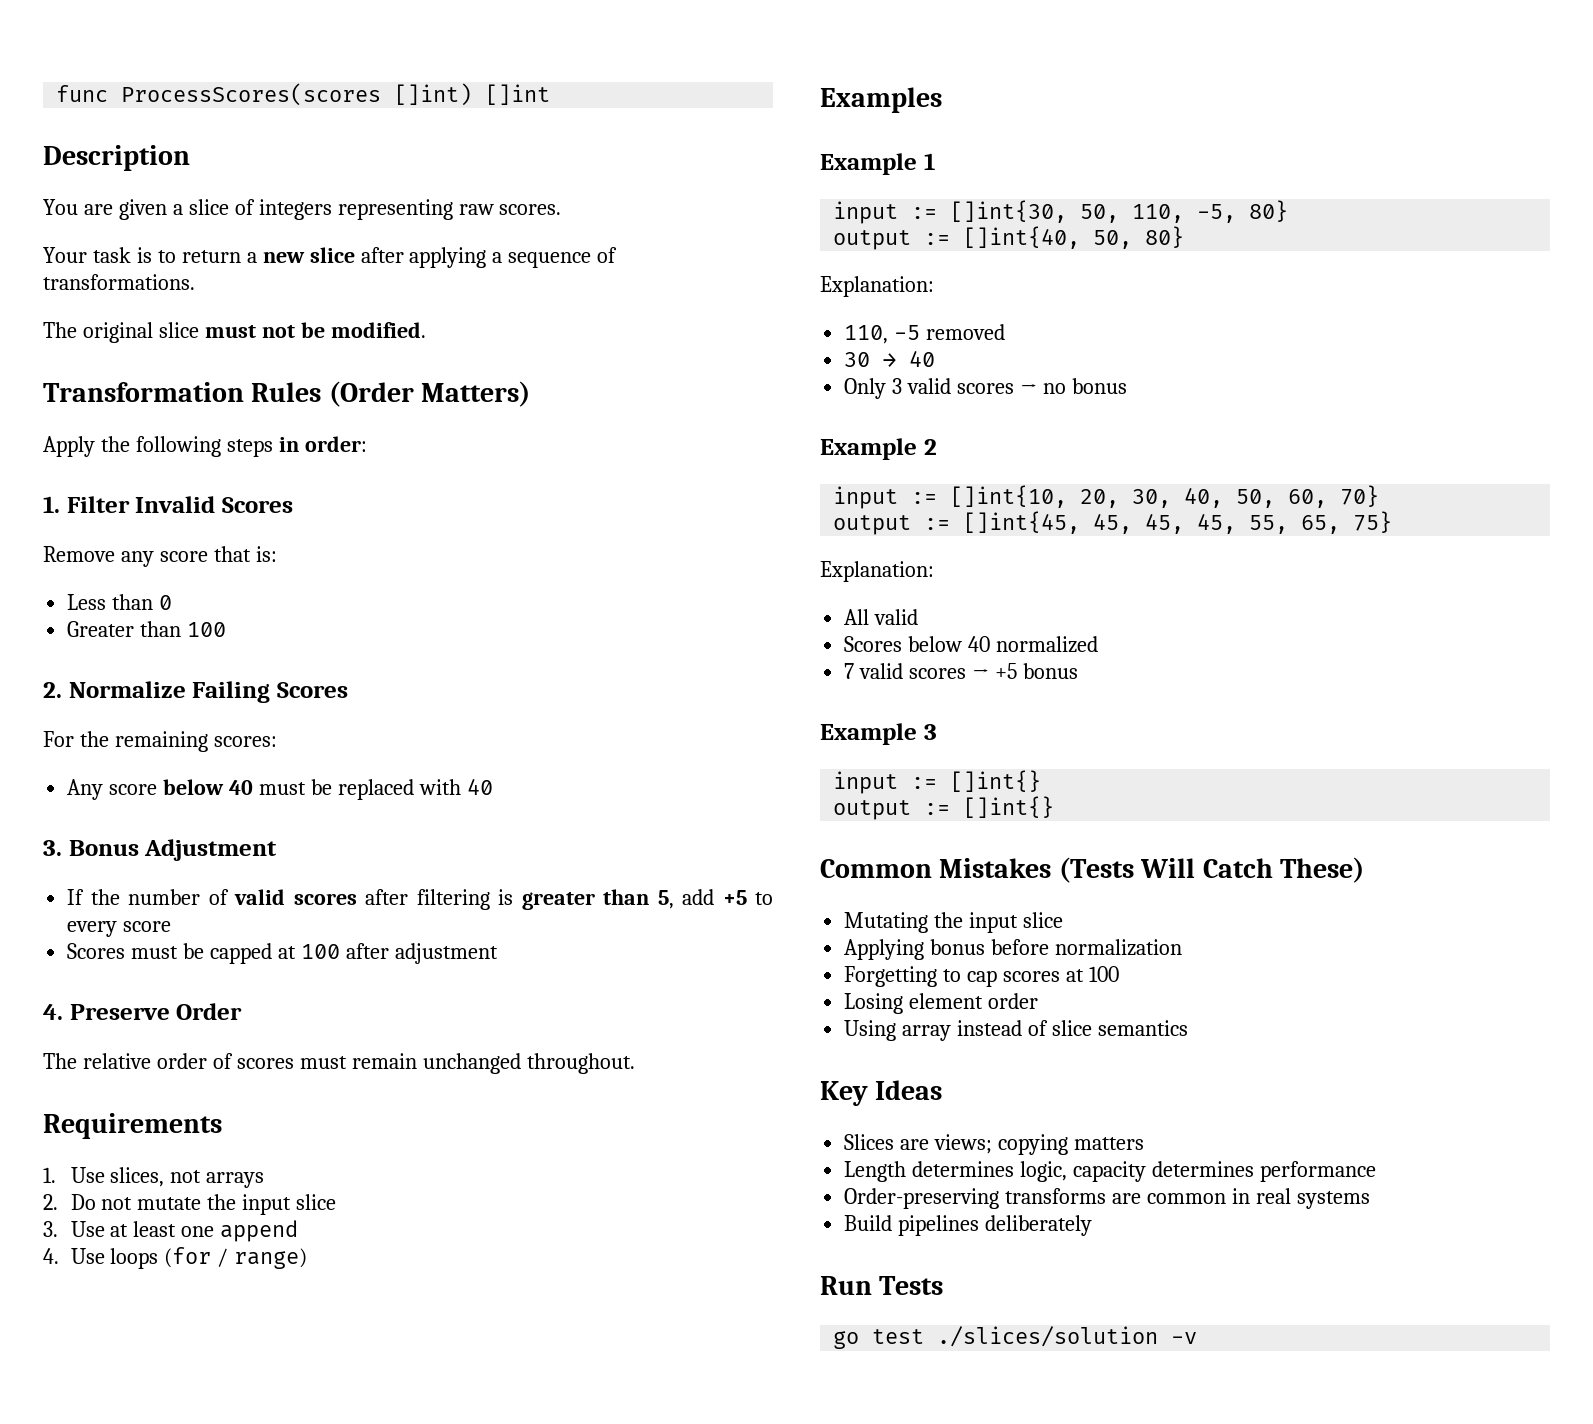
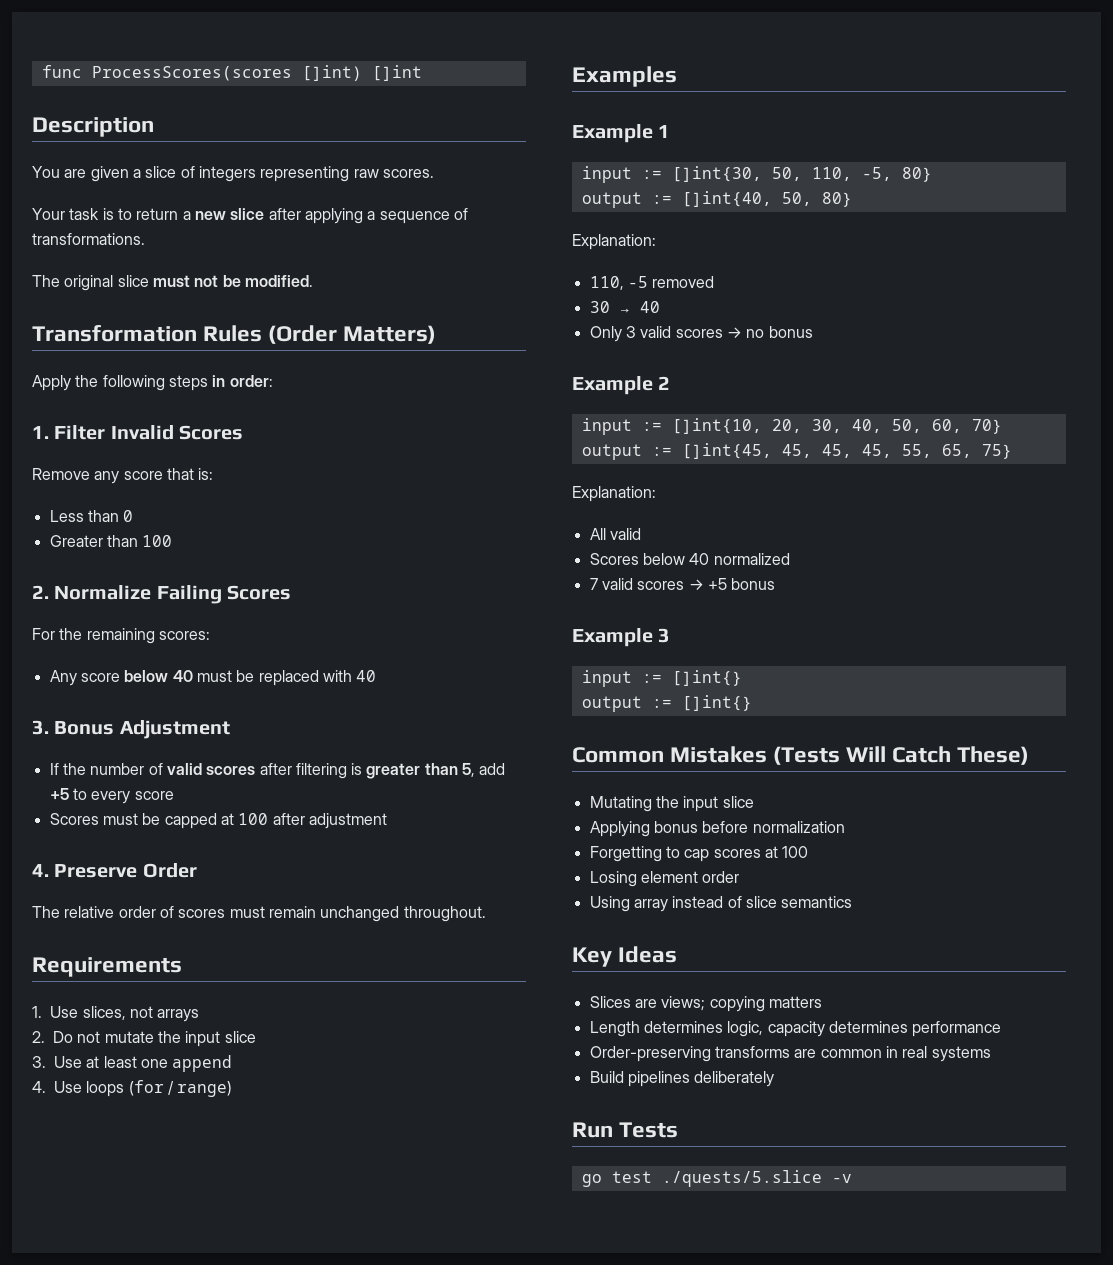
[937,1326,1159,1347] ./slices/solution -> [661,1170,822,1187] ./quests/5.slice

